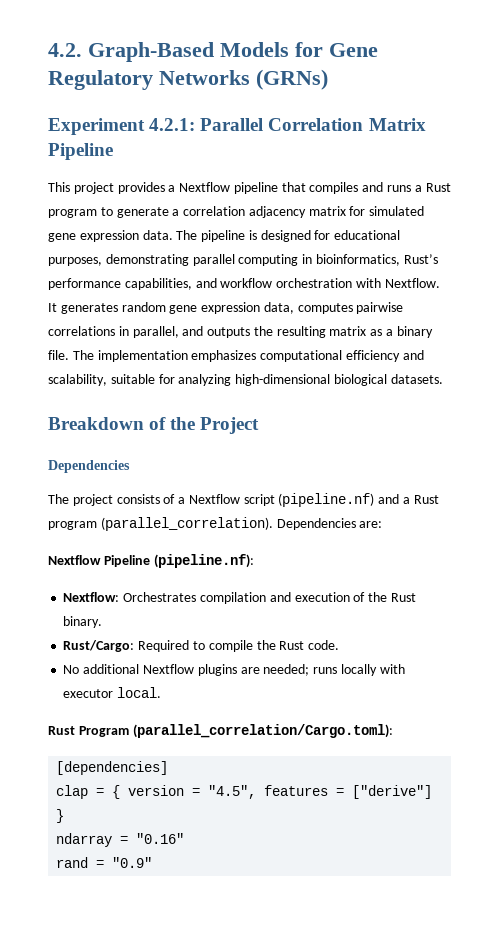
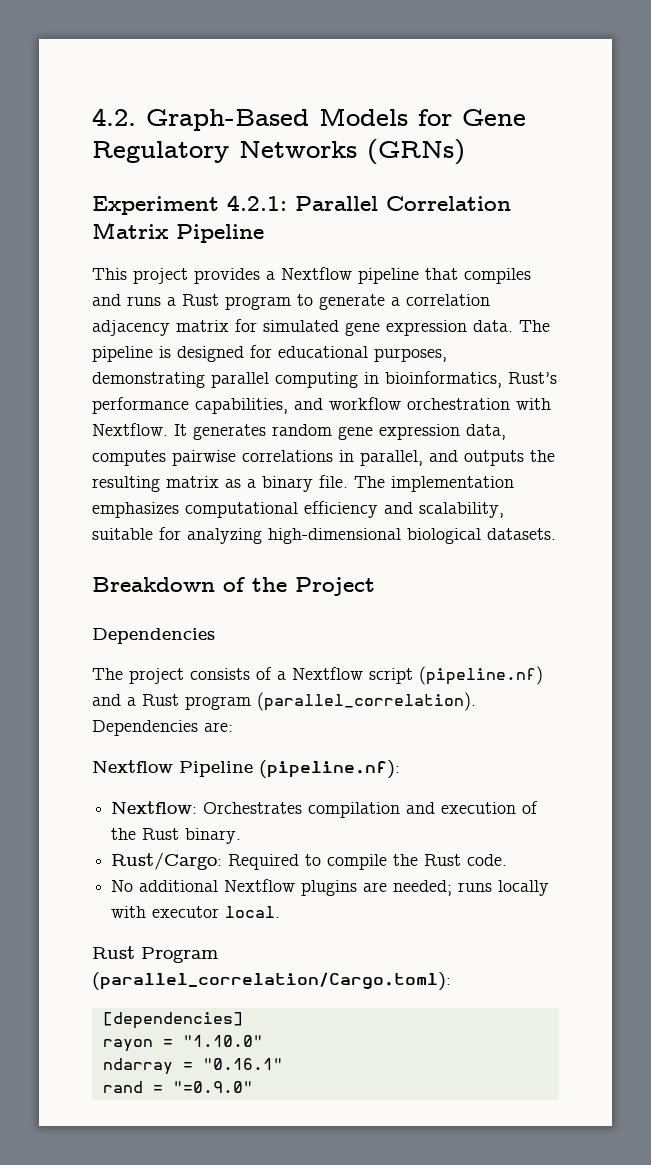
[56,785,433,799] [56,809,65,823] clap = { version = "4.5", features = ["derive"] } -> [102,1035,263,1052] rayon = "1.10.0"
[136,833,185,844] "0.16" -> [202,1058,283,1070] "0.16.1"
[112,857,153,868] "0.9" -> [172,1081,253,1093] "=0.9.0"

